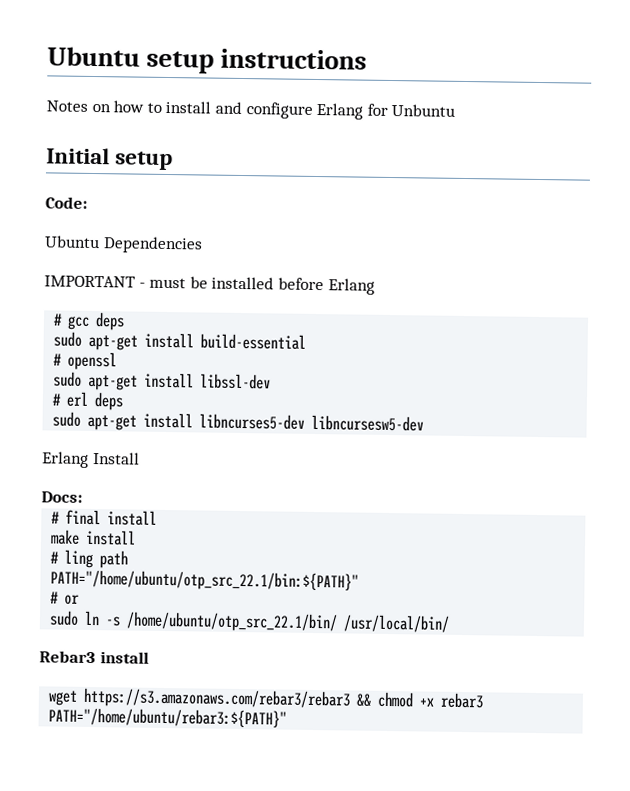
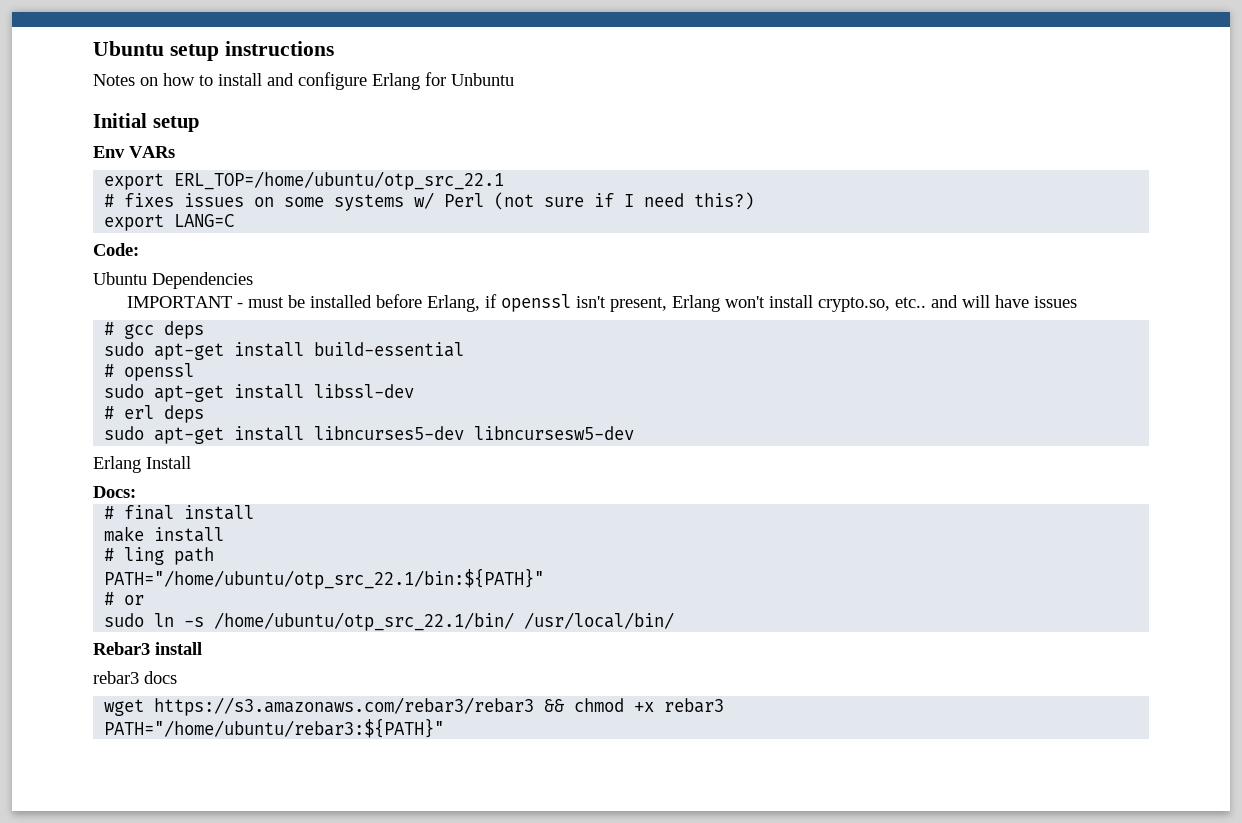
(174, 161) none -> [93,146,175,158] [104,171,505,190] [104,192,755,211] [104,214,235,231] // Env VARs // export ERL_TOP=/home/ubuntu/otp_src_22.1 // # fixes issues on some systems w/ Perl (not sure if I need this?) // export LANG=C
[327,278,375,295] Erlang -> [426,294,1077,312] Erlang, if openssl isn't present, Erlang won't install crypto.so, etc.. and will have issues
(149, 657) none -> [93,671,177,684] // rebar3 docs

